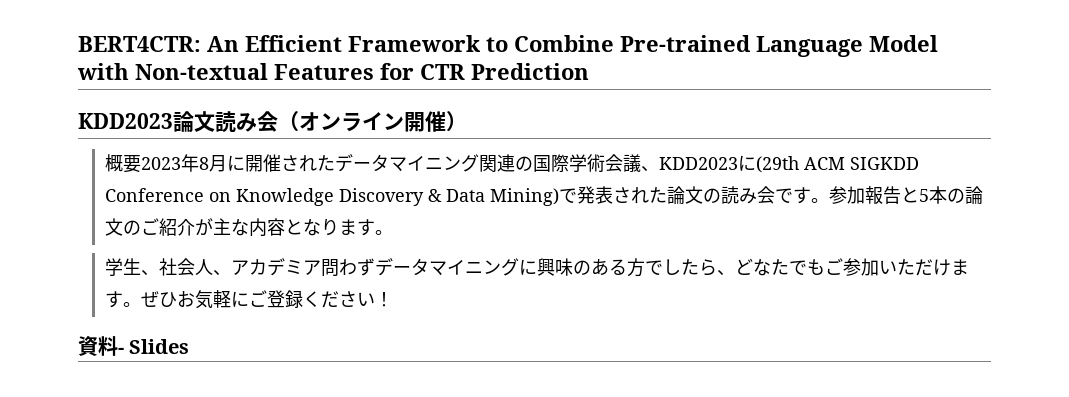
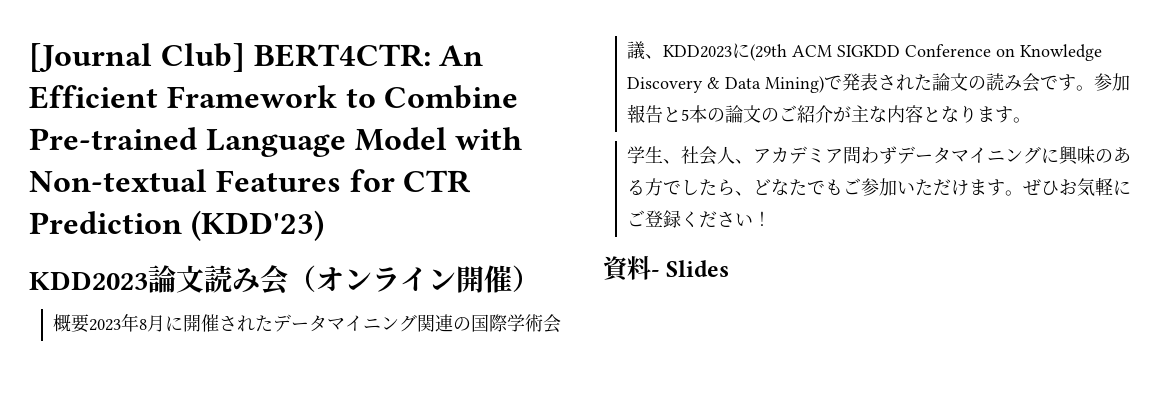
(78, 44) none -> [29,43,245,72] [Journal Club]
(589, 71) none -> [190,210,324,241] (KDD'23)

